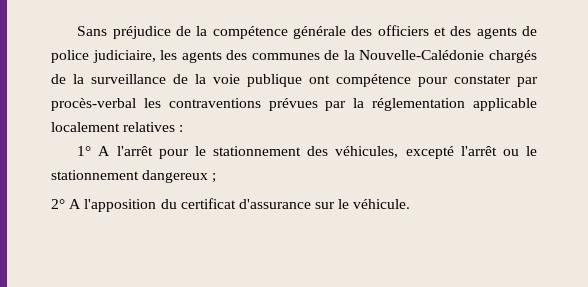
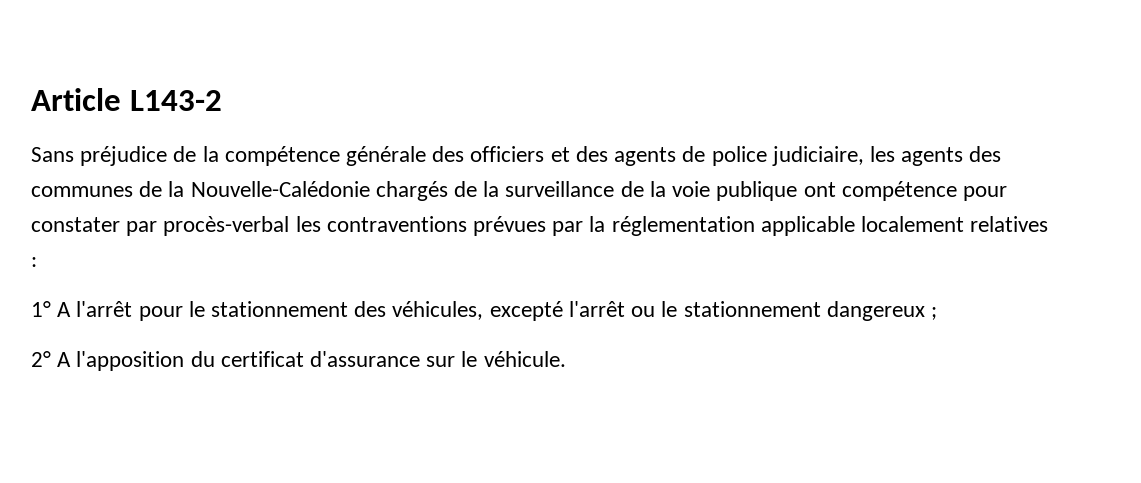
(77, 31) none -> [31,88,222,111] Article L143-2 //

